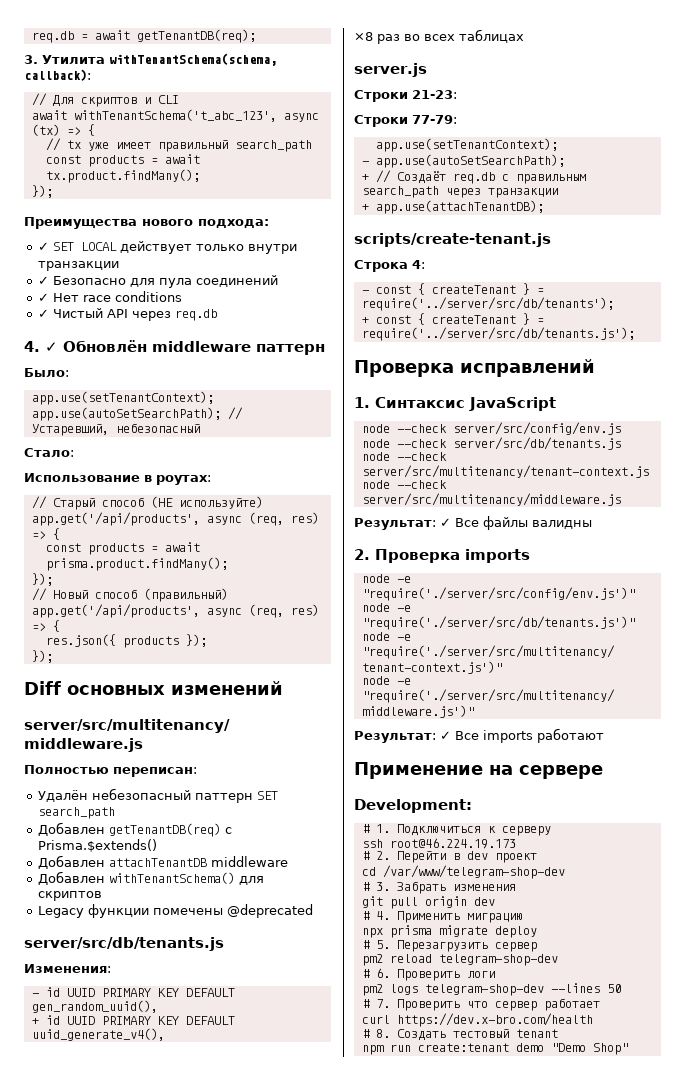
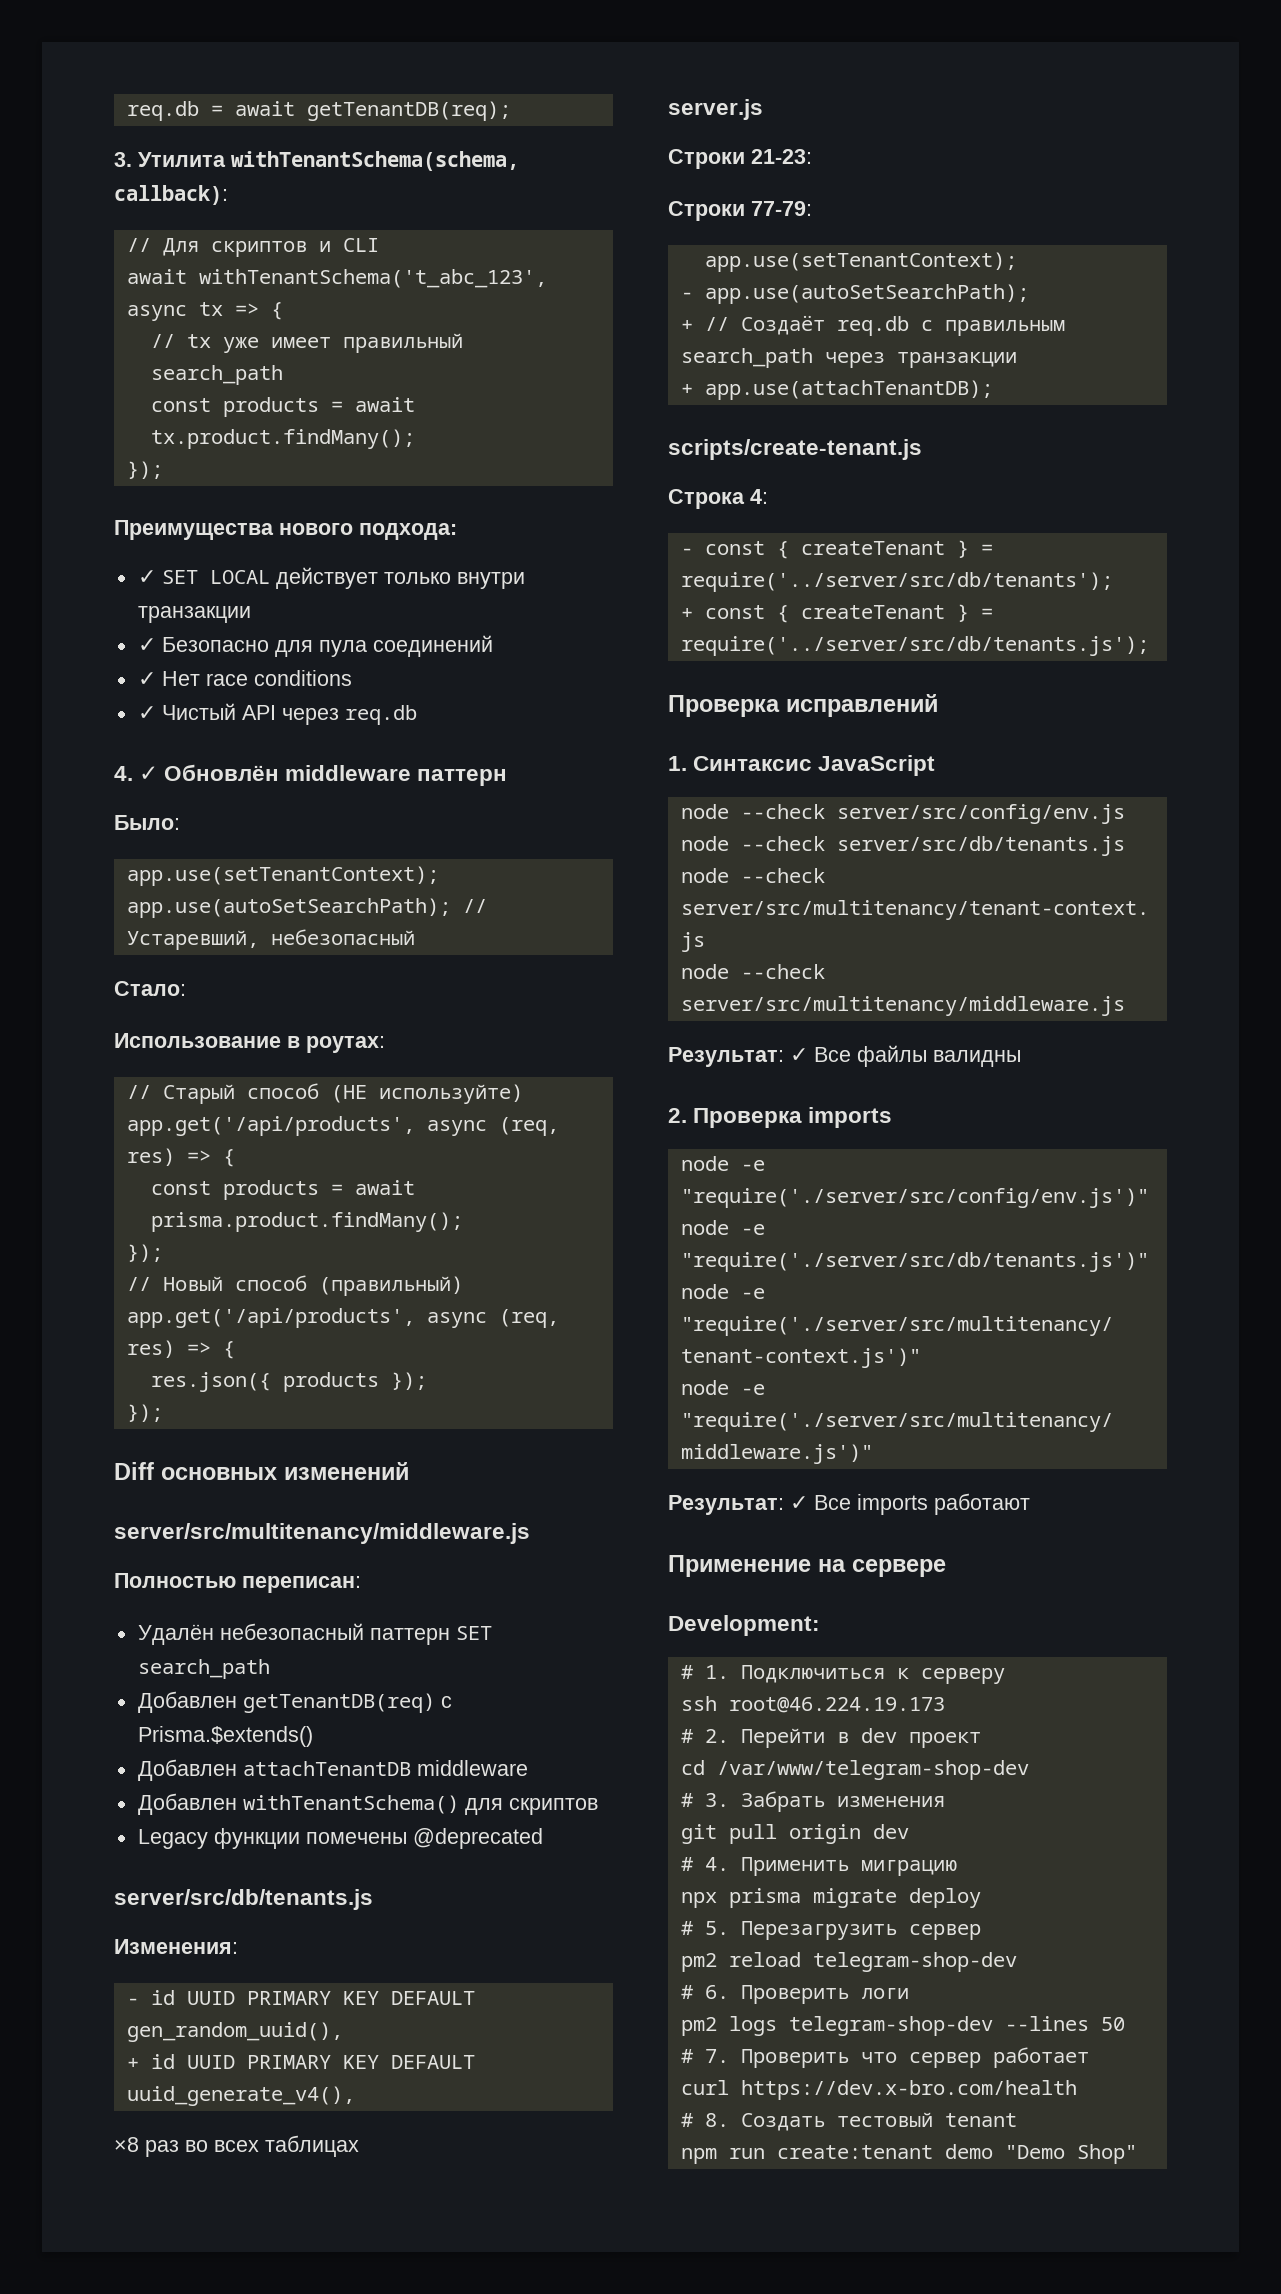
[31,124,60,136] (tx) -> [198,302,223,316] tx

